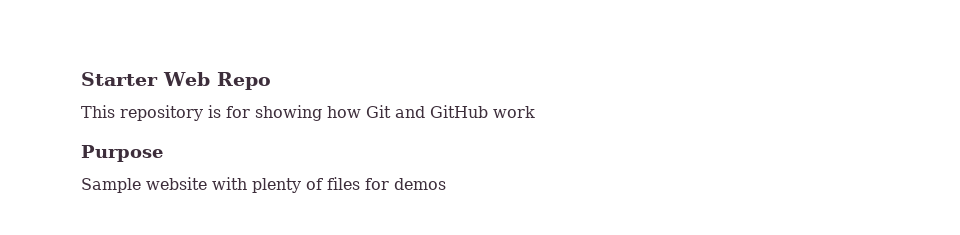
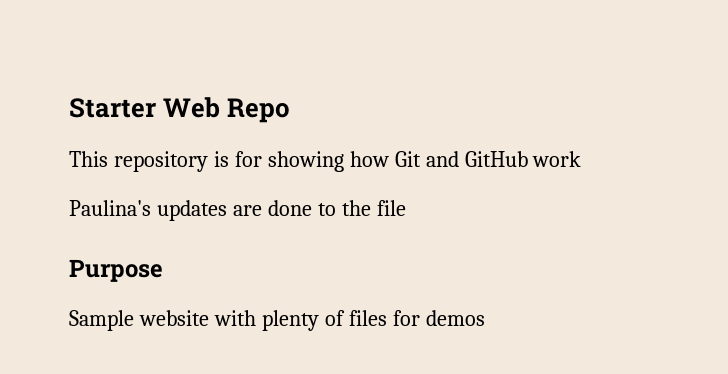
(535, 112) none -> [69,200,406,221] // Paulina's updates are done to the file

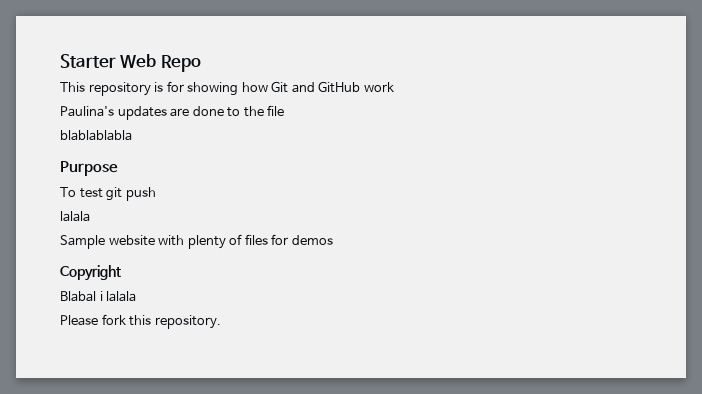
(406, 208) none -> [60,130,132,141] // blablablabla
(163, 270) none -> [60,187,156,201] [60,211,90,222] // To test git push // lalala
(485, 318) none -> [60,265,121,281] [60,291,137,302] [60,314,221,329] // Copyright // Blabal i lalala // Please fork this repository.

